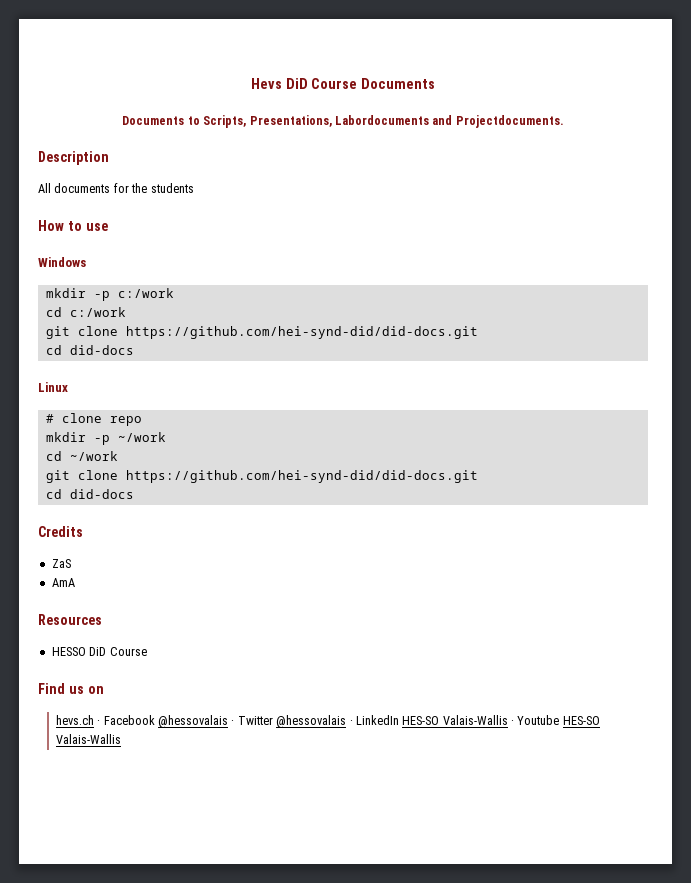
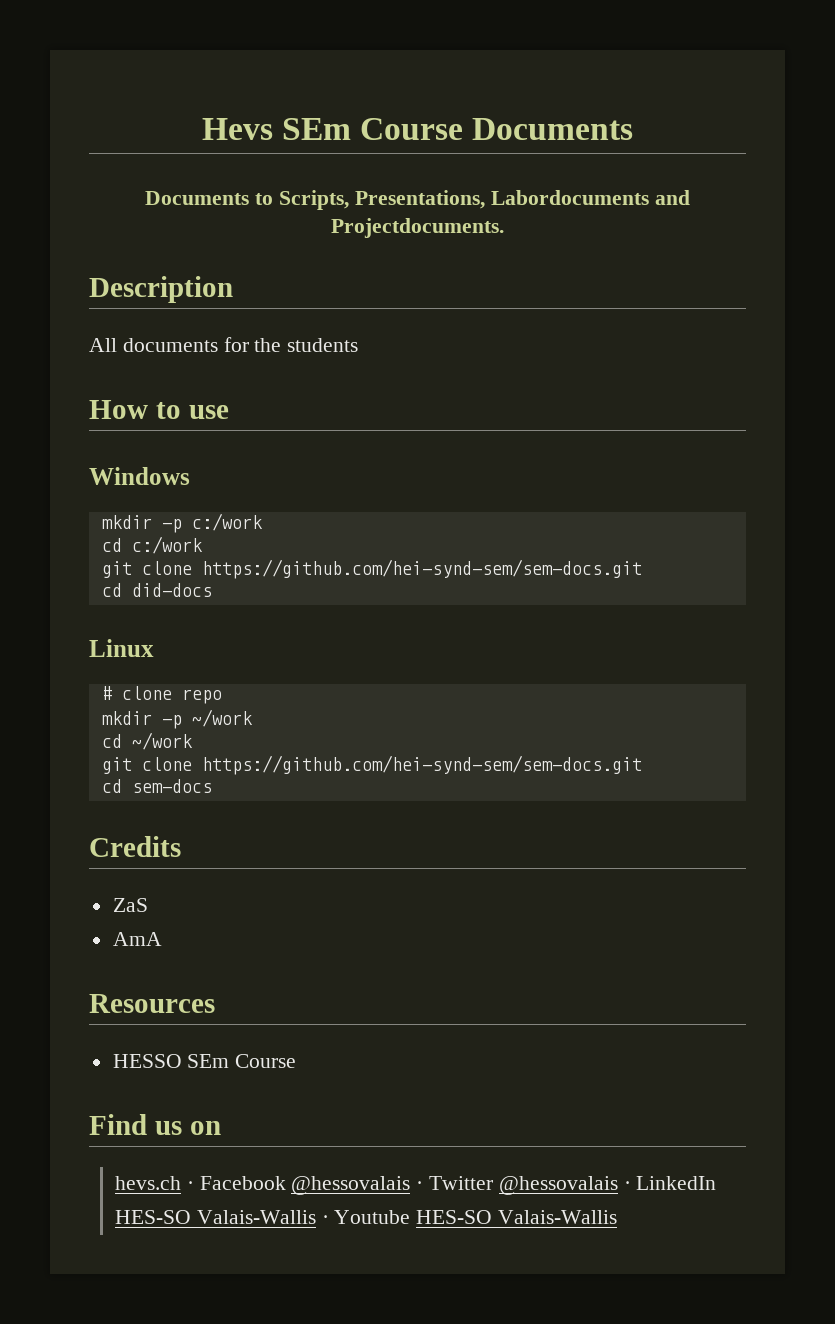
[285,78,308,89] DiD -> [281,118,351,140] SEm
[125,326,478,339] https://github.com/hei-synd-did/did-docs.git -> [201,559,642,579] https://github.com/hei-synd-sem/sem-docs.git
[125,470,478,483] [45,489,134,499] https://github.com/hei-synd-did/did-docs.git // cd did-docs -> [201,755,642,775] [101,779,212,793] https://github.com/hei-synd-sem/sem-docs.git // cd sem-docs
[89,647,107,656] DiD -> [187,1054,230,1068] SEm

